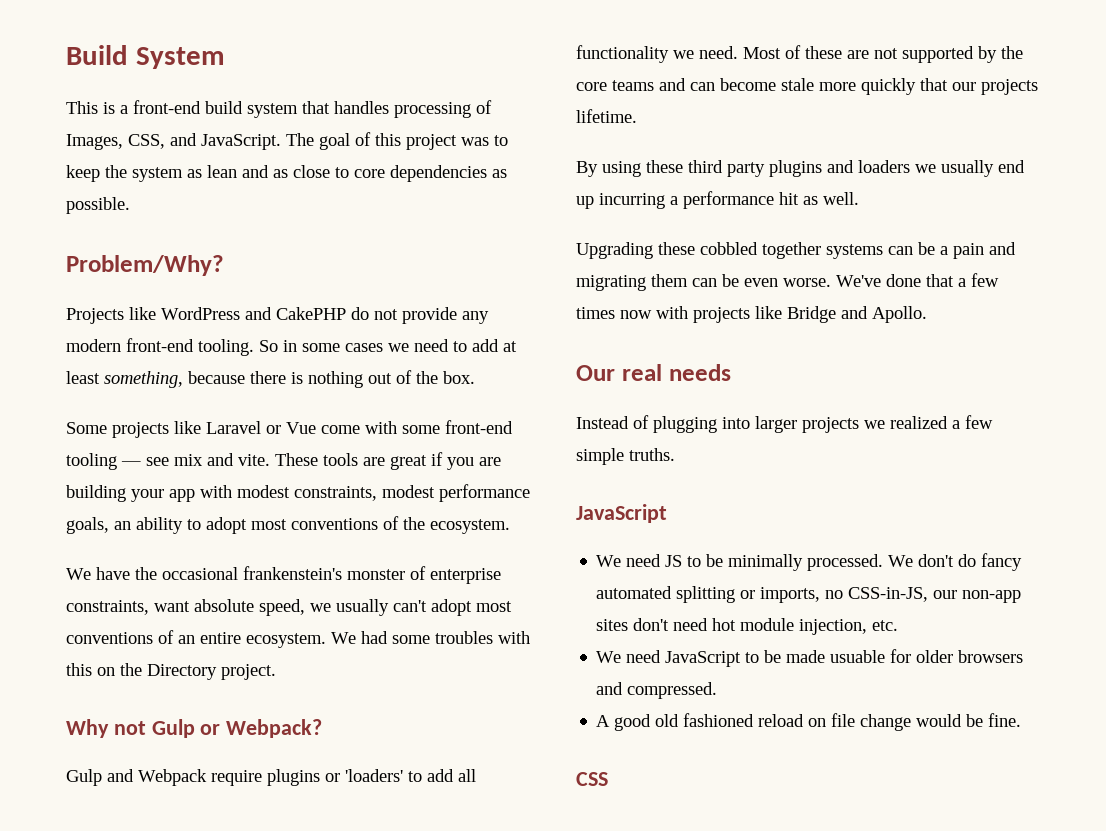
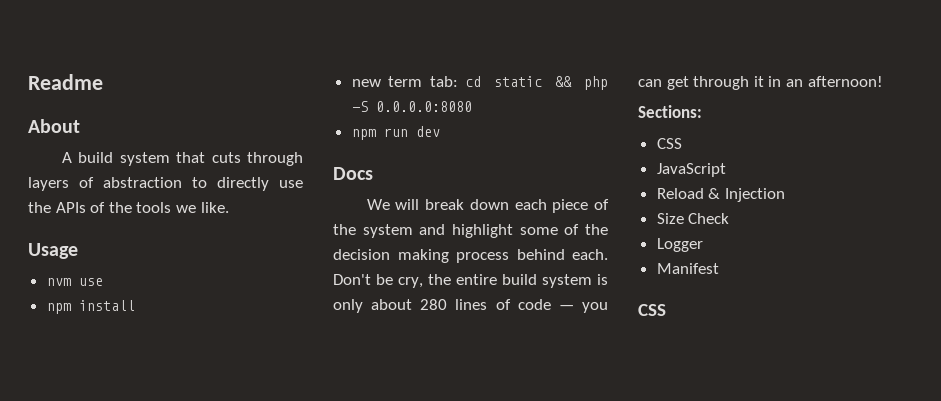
[66,45,225,69] [66,100,492,118] [66,132,508,150] [66,165,507,182] [66,197,130,214] [66,255,224,276] [66,307,489,324] [66,338,517,356] [66,370,475,388] [66,420,513,438] [66,452,501,470] [66,484,530,502] [66,516,510,534] [66,566,501,584] [66,599,512,616] [66,630,530,648] [66,663,276,680] [66,719,323,738] [66,769,476,786] [576,45,1023,63] [576,78,1038,95] [576,109,637,123] [576,160,1025,177] [576,191,859,209] [576,242,1016,259] [576,273,999,291] [576,306,927,323] [576,364,731,381] [576,415,993,433] [576,448,675,465] [576,504,667,523] [596,553,1023,571] [596,586,1022,603] [596,618,899,635] [596,649,1024,667] [596,682,718,699] [596,713,1022,731] Build System // This is a front-end build system that handles processing of Images, CSS, and JavaScript. The goal of this project was to keep the system as lean and as close to core dependencies as possible. // Problem/Why? // Projects like WordPress and CakePHP do not provide any modern front-end tooling. So in some cases we need to add at least something, because there is nothing out of the box. // Some projects like Laravel or Vue come with some front-end tooling — see mix and vite. These tools are great if you are building your app with modest constraints, modest performance goals, an ability to adopt most conventions of the ecosystem. // We have the occasional frankenstein's monster of enterprise constraints, want absolute speed, we usually can't adopt most conventions of an entire ecosystem. We had some troubles with this on the Directory project. // Why not Gulp or Webpack? // Gulp and Webpack require plugins or 'loaders' to add all functionality we need. Most of these are not supported by the core teams and can become stale more quickly that our projects lifetime. // By using these third party plugins and loaders we usually end up incurring a performance hit as well. // Upgrading these cobbled together systems can be a pain and migrating them can be even worse. We've done that a few times now with projects like Bridge and Apollo. // Our real needs // Instead of plugging into larger projects we realized a few simple truths. // JavaScript // We need JS to be minimally processed. We don't do fancy automated splitting or imports, no CSS-in-JS, our non-app sites don't need hot module injection, etc. // We need JavaScript to be made usuable for older browsers and compressed. // A good old fashioned reload on file change would be fine. -> [28,74,103,90] [28,119,80,133] [61,152,303,166] [28,177,303,191] [28,202,229,213] [28,243,78,259] [46,278,103,286] [46,300,135,314] [351,76,608,90] [351,101,472,112] [351,126,440,140] [333,167,373,180] [366,199,609,213] [333,224,608,238] [333,249,608,263] [333,274,608,288] [333,299,608,313] [638,76,883,90] [638,105,702,118] [656,138,682,149] [656,163,726,177] [656,188,785,202] [656,213,730,224] [656,238,703,252] [656,263,719,274] Readme // About // A build system that cuts through layers of abstraction to directly use the APIs of the tools we like. // Usage // nvm use // npm install // new term tab: cd static && php -S 0.0.0.0:8080 // npm run dev // Docs // We will break down each piece of the system and highlight some of the decision making process behind each. Don't be cry, the entire build system is only about 280 lines of code — you can get through it in an afternoon! // Sections: // CSS // JavaScript // Reload & Injection // Size Check // Logger // Manifest

